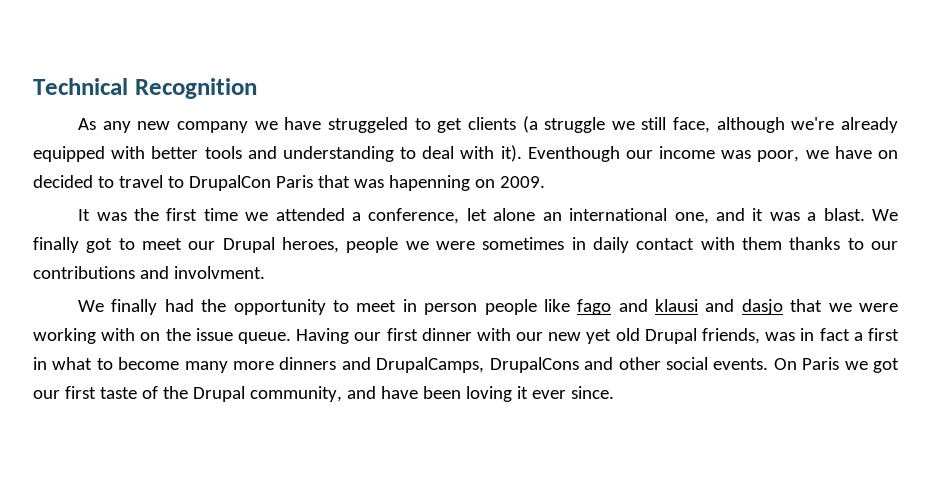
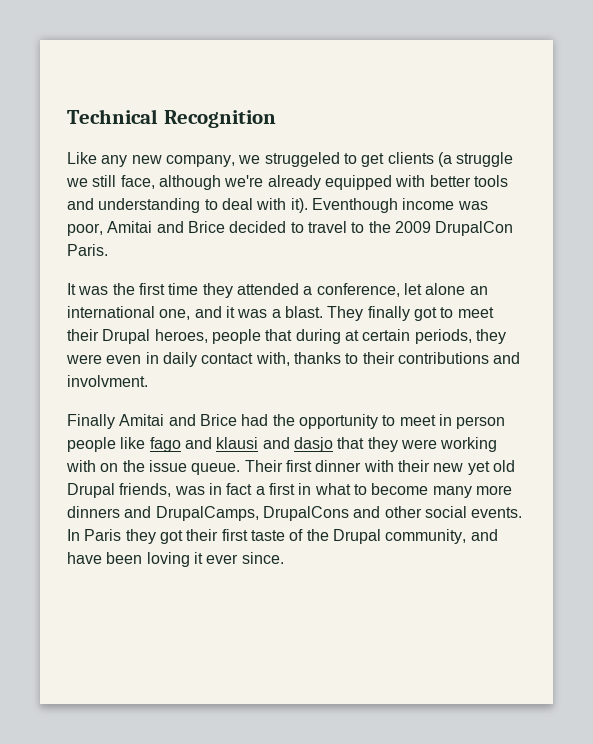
[78,118,97,130] As -> [67,152,97,164] Like
[177,117,322,133] company we have -> [165,155,261,167] company, we
[625,150,653,159] our -> (398, 205) none
[805,146,898,159] we have on -> [107,221,225,233] Amitai and Brice
[188,175,545,191] DrupalCon Paris that was hapenning on 2009. -> [368,221,514,236] [67,244,108,256] the 2009 DrupalCon Paris.
[245,212,269,221] we -> [202,283,233,298] they
[871,209,898,221] We -> [327,306,364,321] They
[188,241,216,250] our -> [67,329,99,341] their
[405,237,565,250] we were sometimes -> [265,329,506,344] [66,354,142,364] that during at certain periods, they were even
[700,237,783,250] with them -> [255,352,290,366] with,
[871,241,899,250] our -> [362,352,395,364] their
[78,299,158,315] We finally -> [67,414,237,429] Finally Amitai and Brice
[828,303,852,312] we -> [367,437,398,452] they
[296,328,382,344] Having our -> [244,460,283,472] Their
[516,332,544,341] our -> [397,460,430,472] their
[773,357,899,373] [33,390,60,399] On Paris we got our -> [67,529,219,544] In Paris they got their

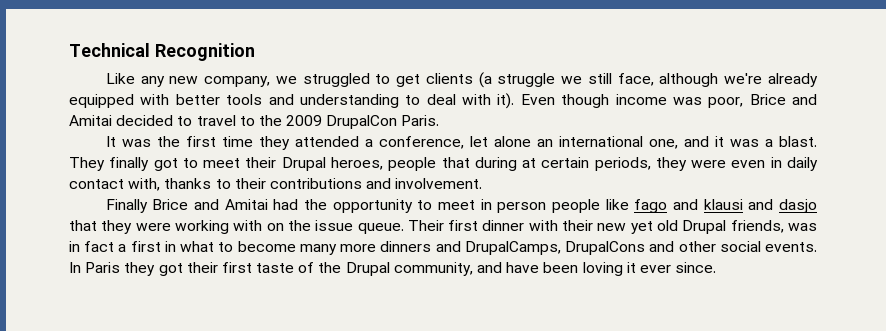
[264,152,340,167] struggeled -> [302,73,370,87] struggled
[311,198,398,213] Eventhough -> [520,94,610,108] Even though
[107,221,225,233] Amitai and Brice -> [749,94,817,105] [69,115,112,126] Brice and Amitai
[67,375,148,387] involvment. -> [395,178,483,189] involvement.
[119,414,237,426] Amitai and Brice -> [152,199,268,210] Brice and Amitai

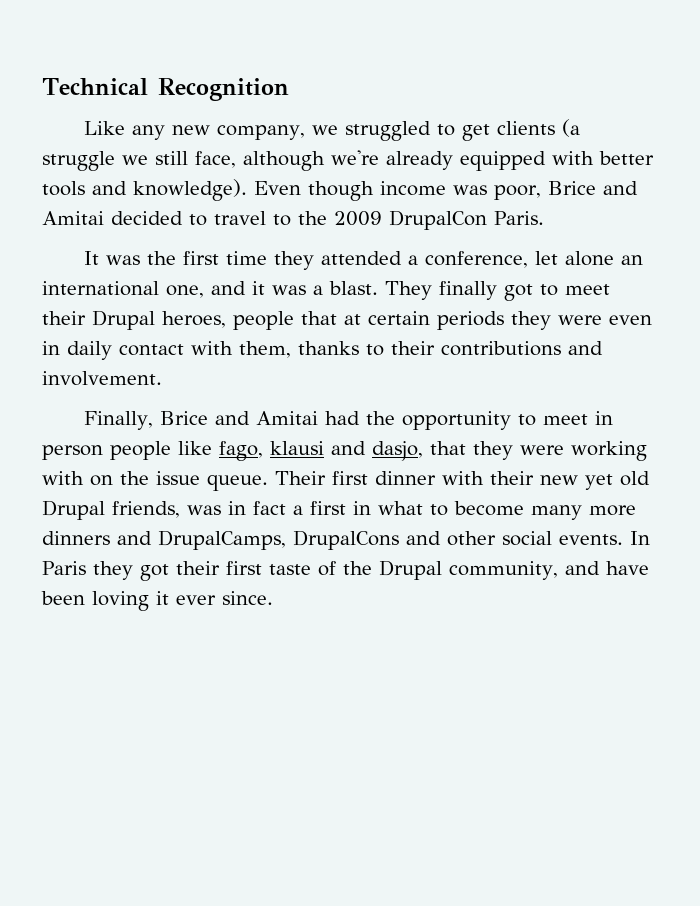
[299,93,515,109] understanding to deal with it). -> [133,179,247,201] knowledge).
[474,157,517,171] during -> (337, 318) none
[594,157,651,171] periods, -> [437,311,504,330] periods
[128,178,161,191] with, -> [191,341,291,358] with them,
[105,199,148,213] Finally -> [83,411,153,430] Finally,
[634,199,699,213] fago and -> [219,441,263,461] fago,
[779,199,818,213] dasjo -> [372,441,423,461] dasjo,

